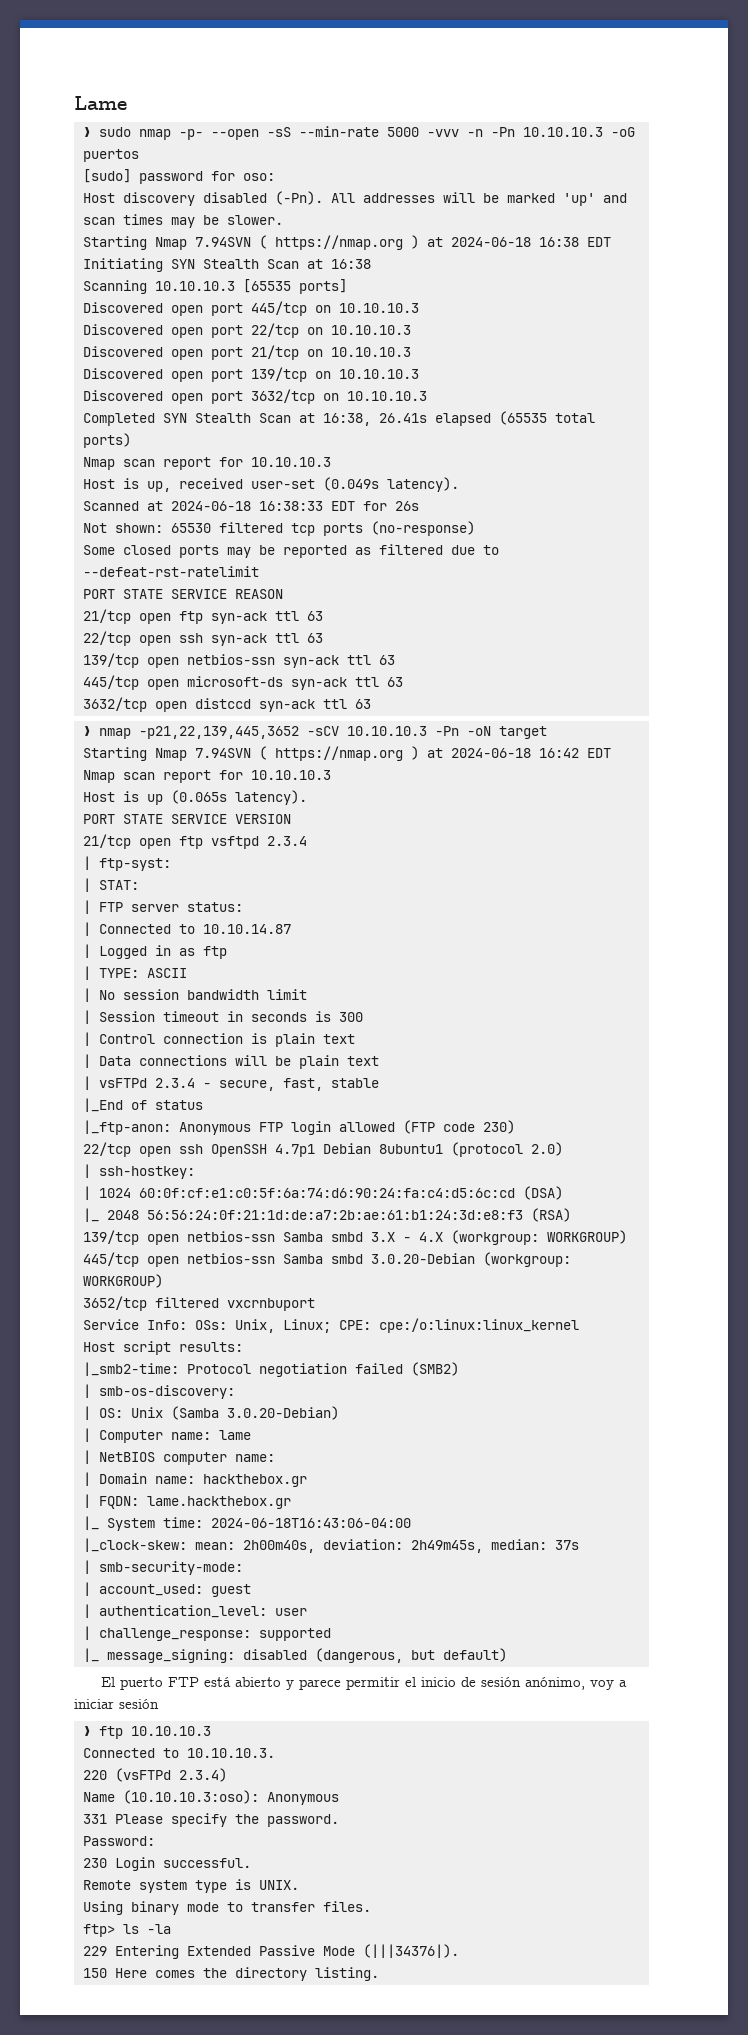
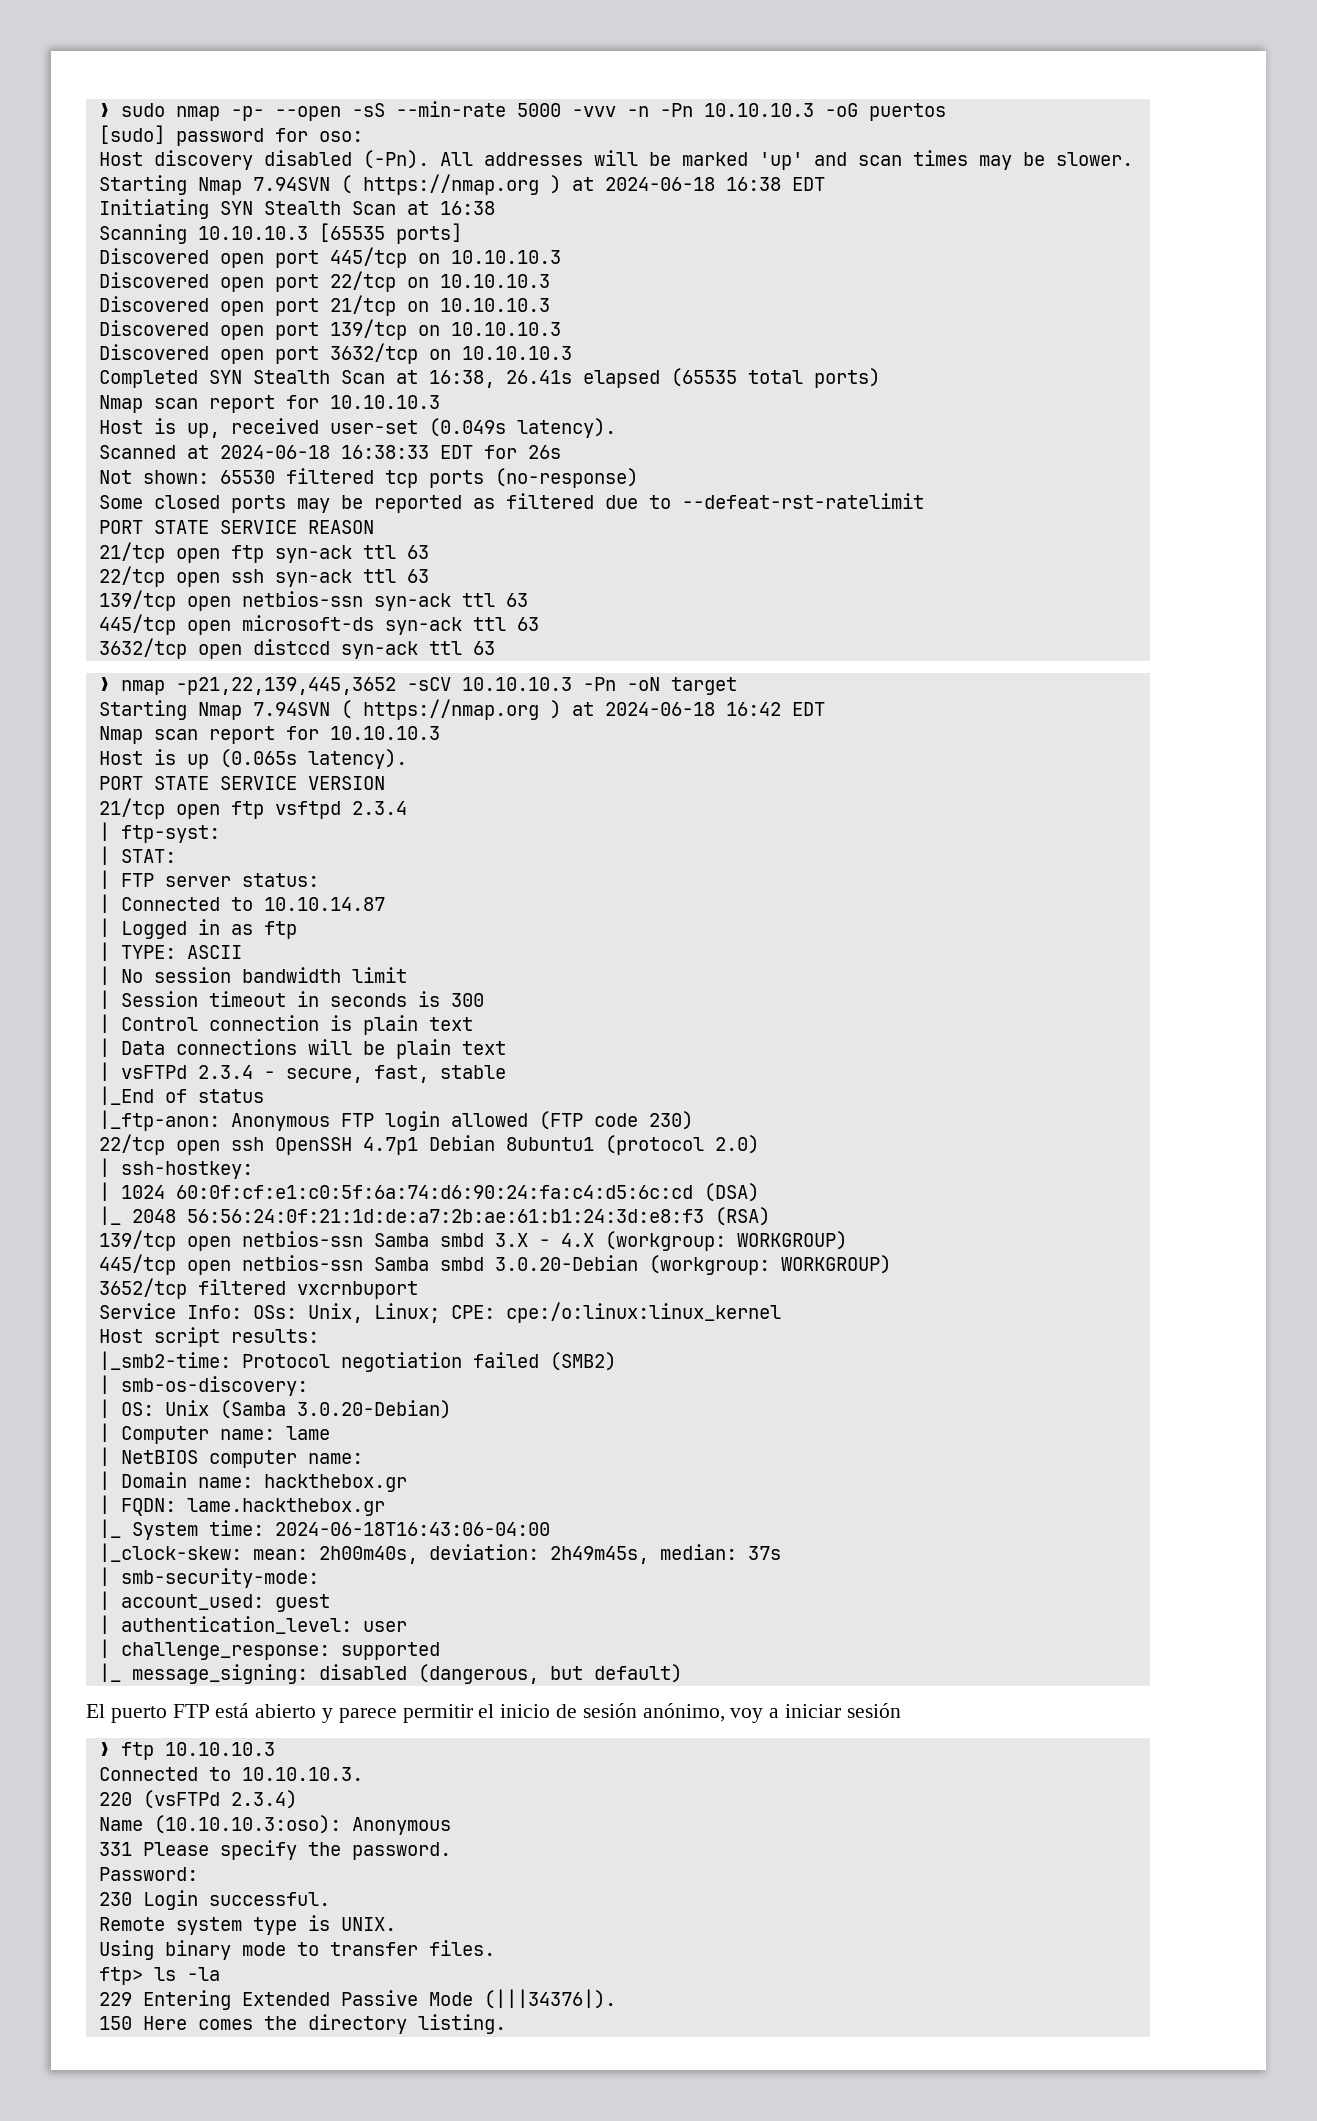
[74,96,127,110] Lame // -> (98, 110) none

